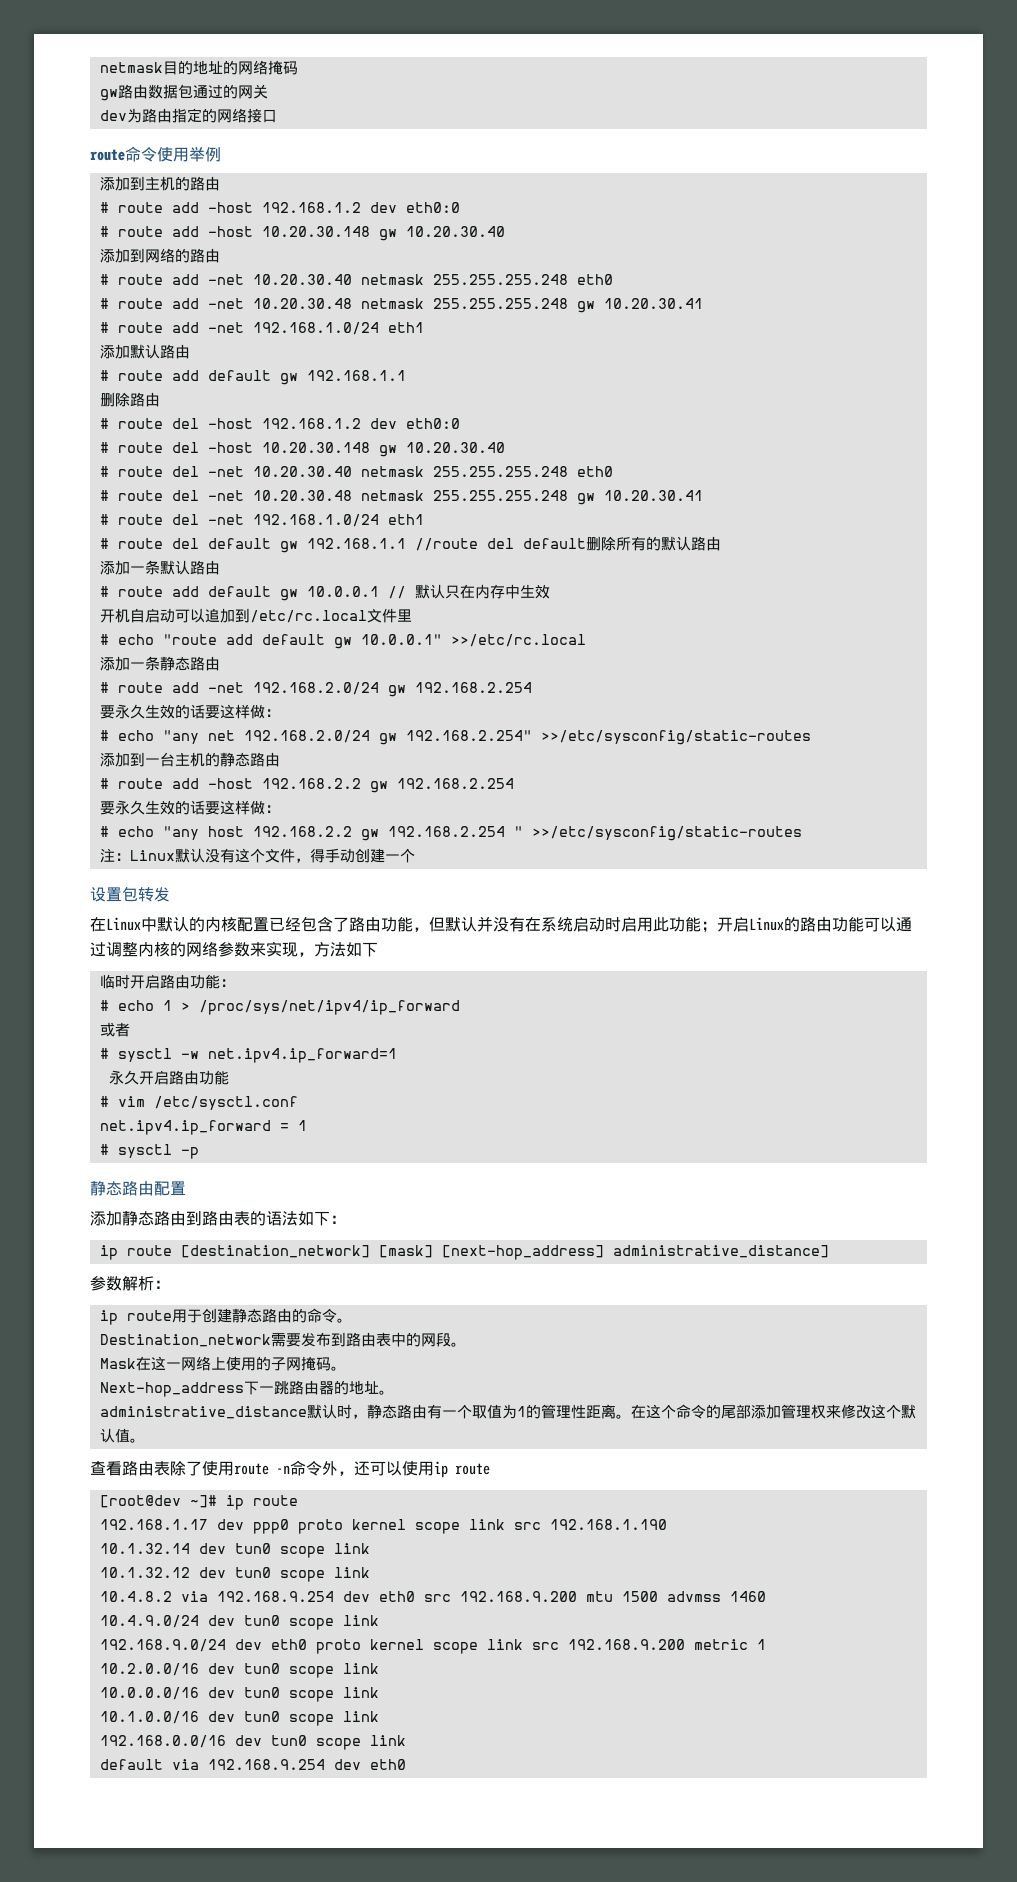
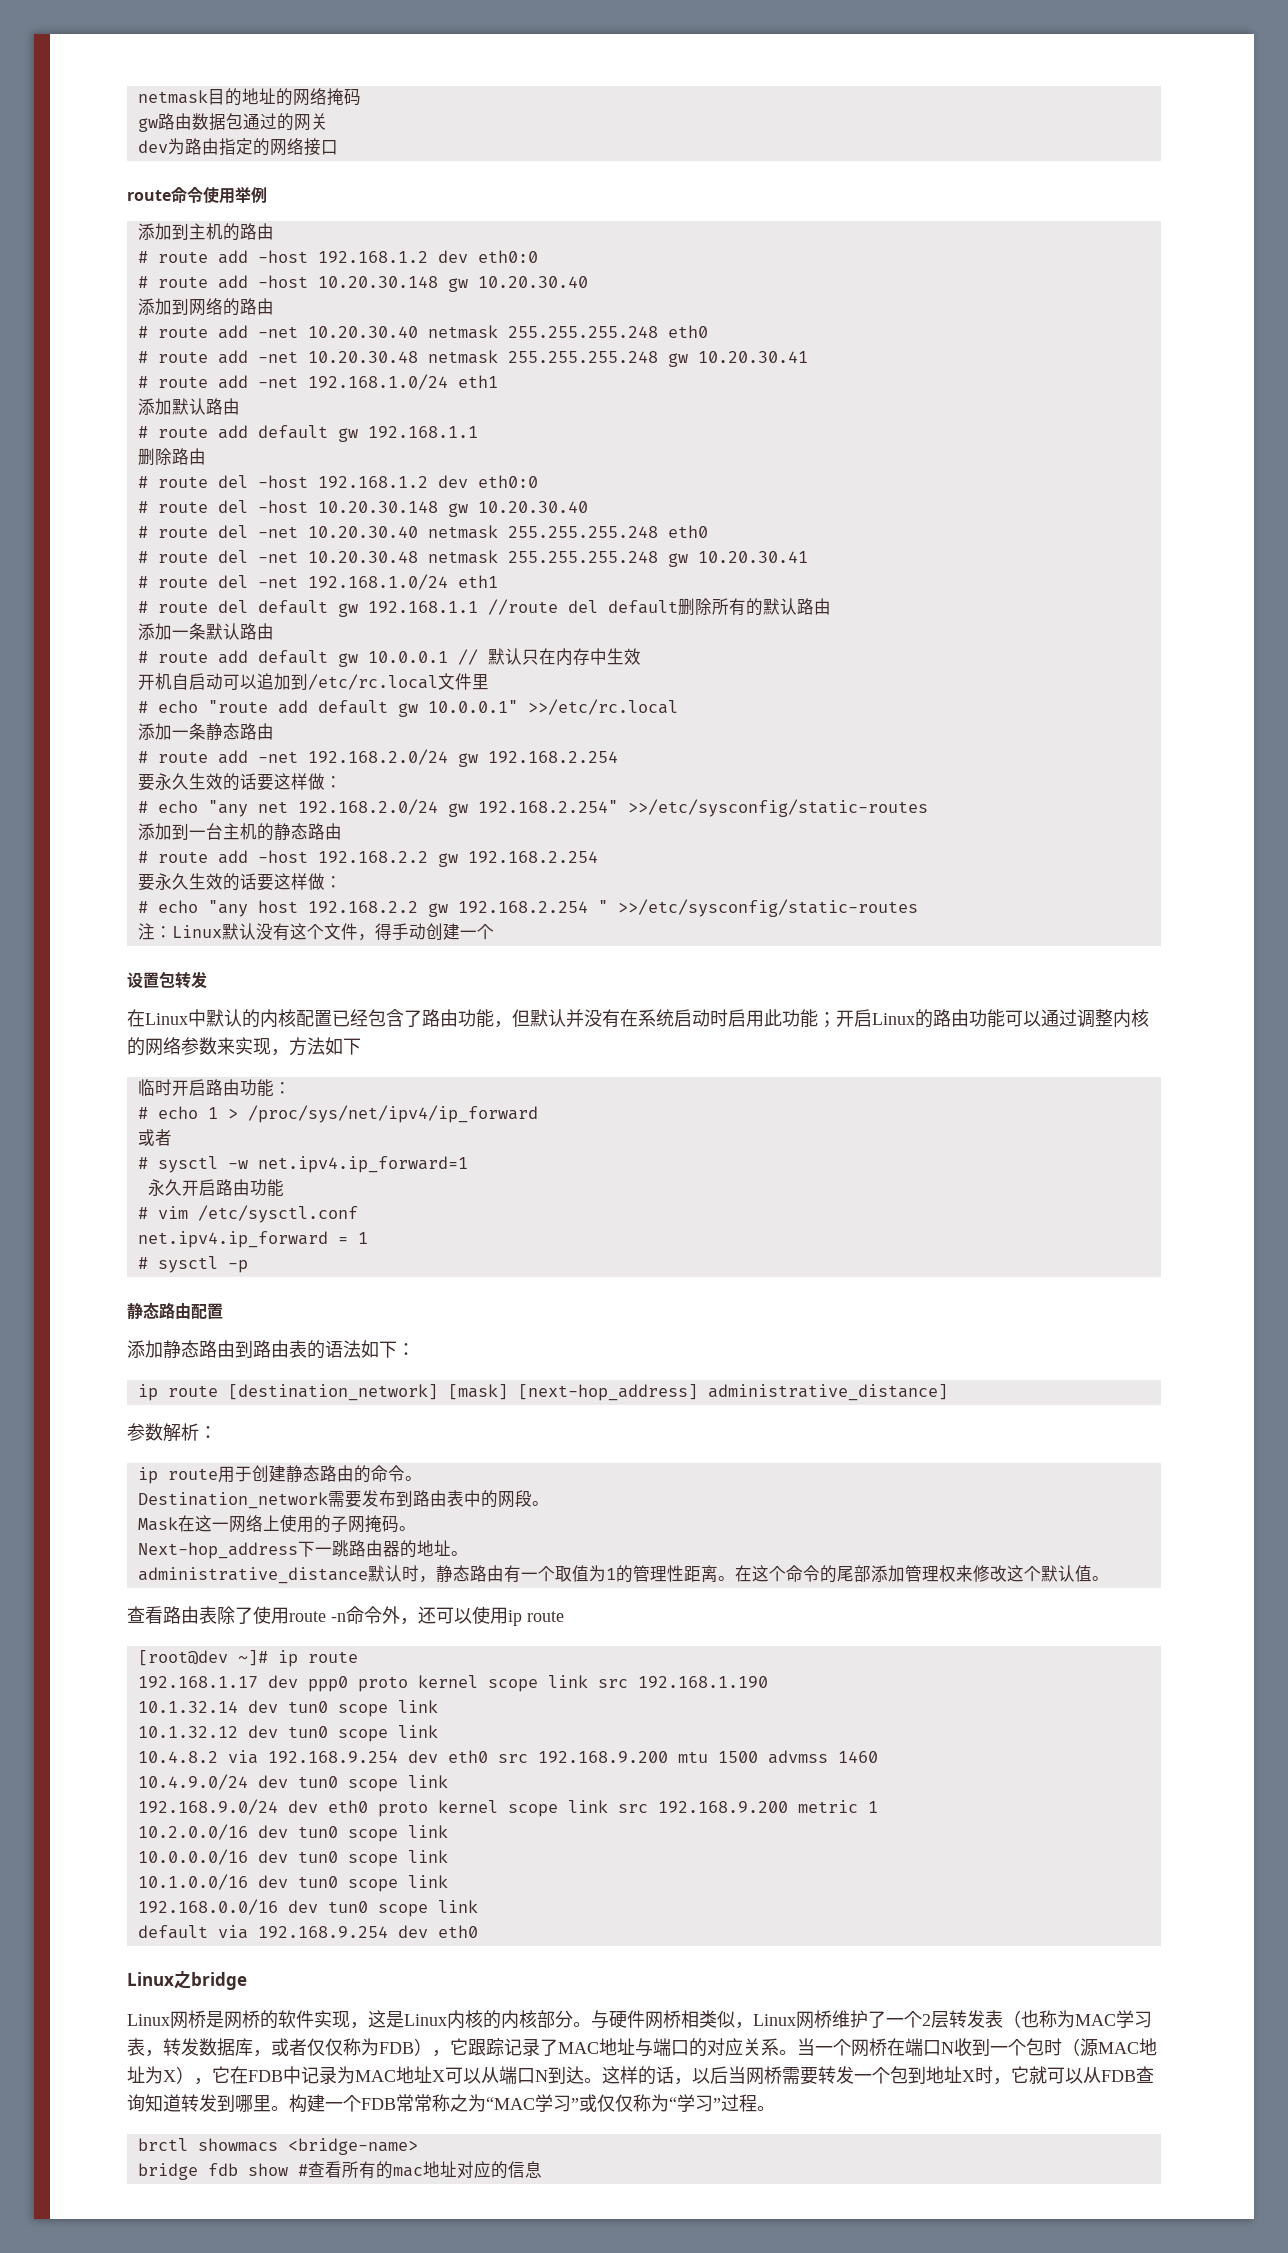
(406, 1764) none -> [127,1971,247,1990] [127,2010,1152,2029] [127,2038,1157,2057] [127,2066,1154,2085] [127,2094,775,2113] [137,2138,418,2155] [137,2161,542,2180] // Linux之bridge // Linux网桥是网桥的软件实现，这是Linux内核的内核部分。与硬件网桥相类似，Linux网桥维护了一个2层转发表（也称为MAC学习表，转发数据库，或者仅仅称为FDB），它跟踪记录了MAC地址与端口的对应关系。当一个网桥在端口N收到一个包时（源MAC地址为X），它在FDB中记录为MAC地址X可以从端口N到达。这样的话，以后当网桥需要转发一个包到地址X时，它就可以从FDB查询知道转发到哪里。构建一个FDB常常称之为“MAC学习”或仅仅称为“学习”过程。 // brctl showmacs <bridge-name> // bridge fdb show #查看所有的mac地址对应的信息

